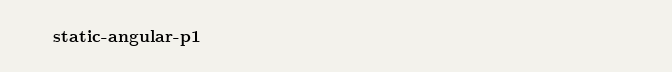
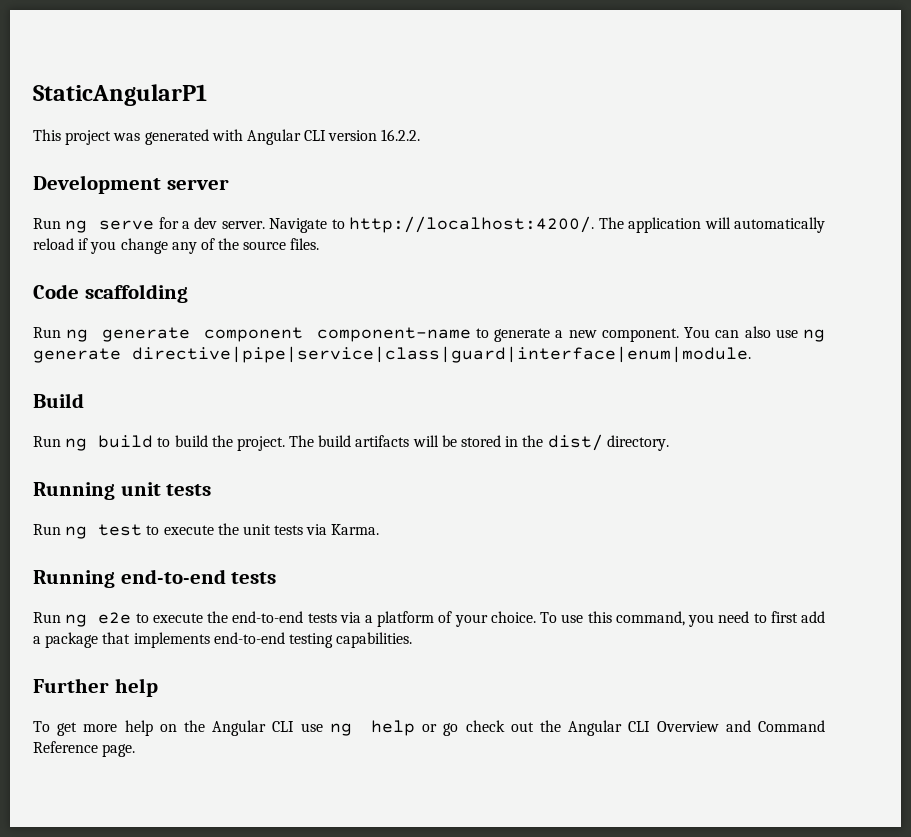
[53,30,201,46] static-angular-p1 -> [33,84,207,106] [33,129,421,145] [33,175,229,194] [33,216,825,233] [33,238,320,254] [33,284,188,303] [33,326,825,342] [33,346,751,363] [33,393,84,408] [33,434,669,451] [33,482,212,500] [33,523,380,539] [33,569,277,588] [33,611,825,627] [33,632,413,648] [33,678,158,697] [33,720,826,736] [33,741,136,757] StaticAngularP1 // This project was generated with Angular CLI version 16.2.2. // Development server // Run ng serve for a dev server. Navigate to http://localhost:4200/. The application will automatically reload if you change any of the source files. // Code scaffolding // Run ng generate component component-name to generate a new component. You can also use ng generate directive|pipe|service|class|guard|interface|enum|module. // Build // Run ng build to build the project. The build artifacts will be stored in the dist/ directory. // Running unit tests // Run ng test to execute the unit tests via Karma. // Running end-to-end tests // Run ng e2e to execute the end-to-end tests via a platform of your choice. To use this command, you need to first add a package that implements end-to-end testing capabilities. // Further help // To get more help on the Angular CLI use ng help or go check out the Angular CLI Overview and Command Reference page.

